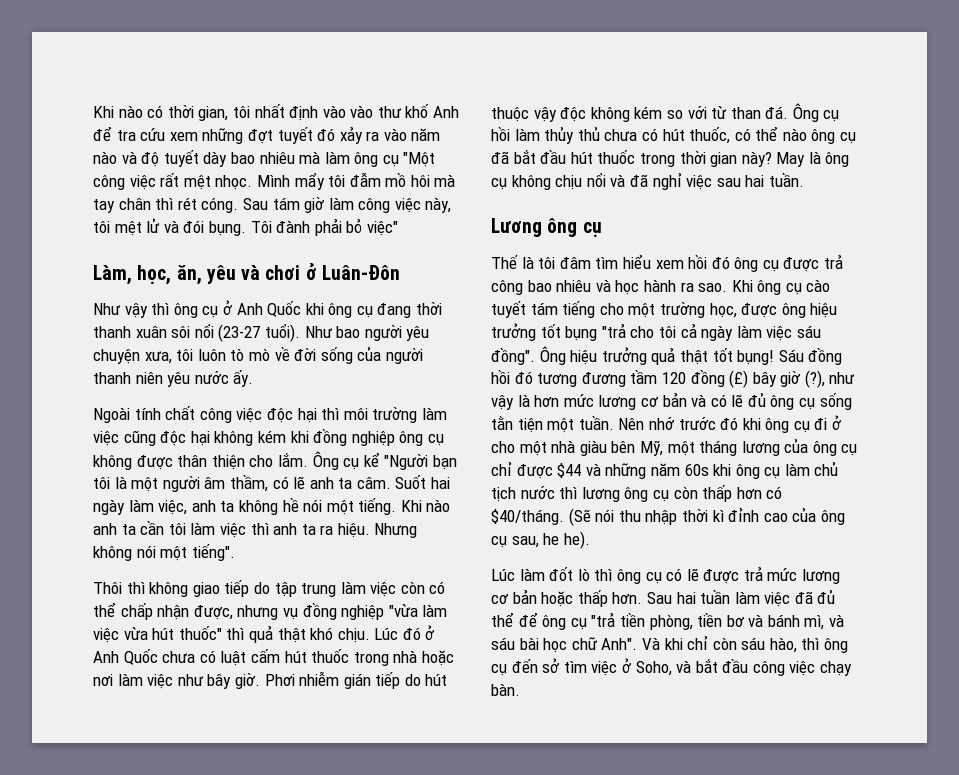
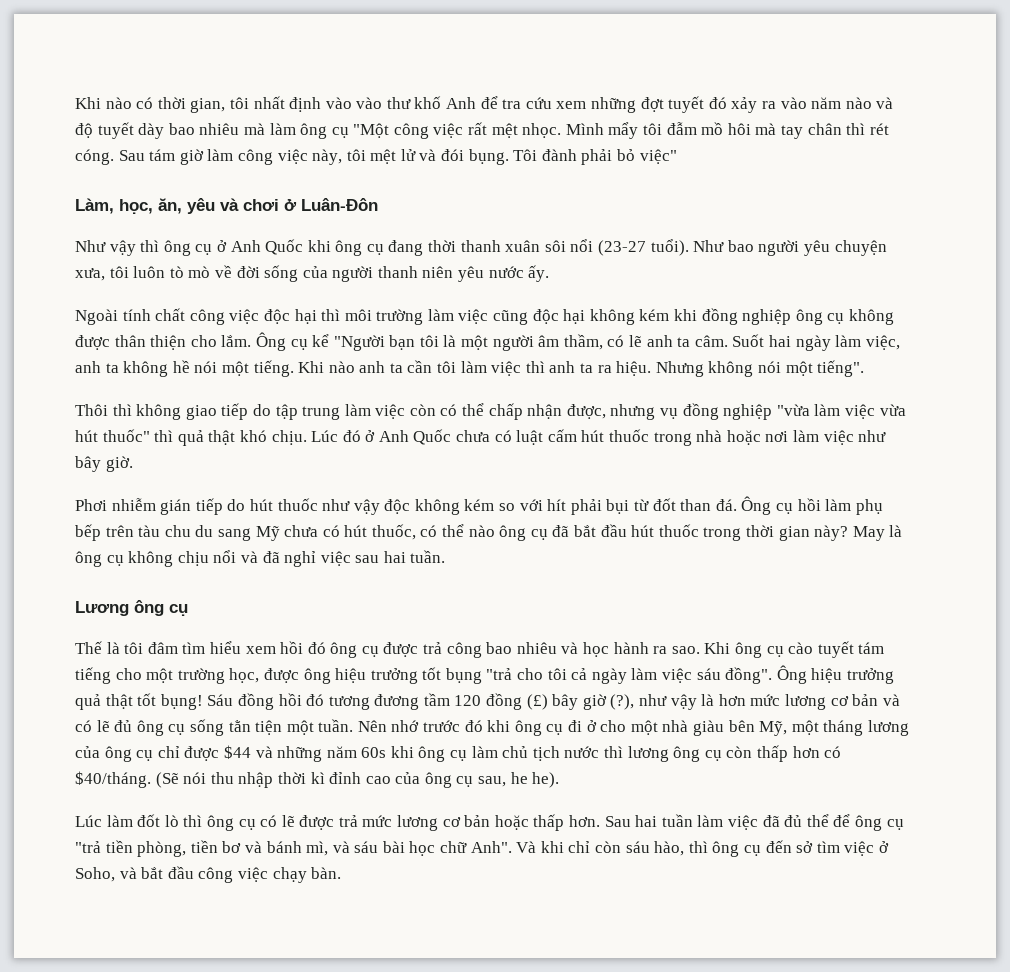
(260, 681) none -> (133, 464) //
[491,107,529,122] thuộc -> [277,498,351,511] thuốc như
[711,106,728,119] từ -> [547,498,676,515] hít phải bụi từ đốt
[544,126,600,144] thủy thủ -> [855,499,883,515] [75,524,280,541] phụ bếp trên tàu chu du sang Mỹ

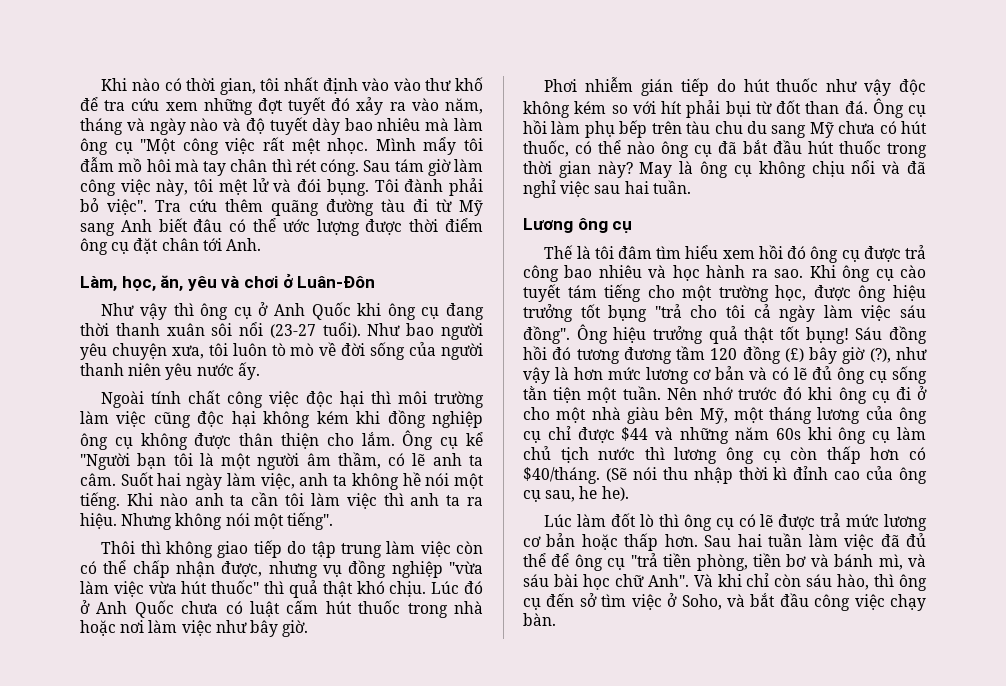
[446,97,477,109] Anh -> (483, 84) none
[811,97,842,109] năm -> [445,98,483,114] [80,118,186,135] năm, tháng và ngày
[639,149,677,164] việc" -> [107,199,483,216] [80,218,484,236] [80,238,261,255] việc". Tra cứu thêm quãng đường tàu đi từ Mỹ sang Anh biết đâu có thể ước lượng được thời điểm ông cụ đặt chân tới Anh.

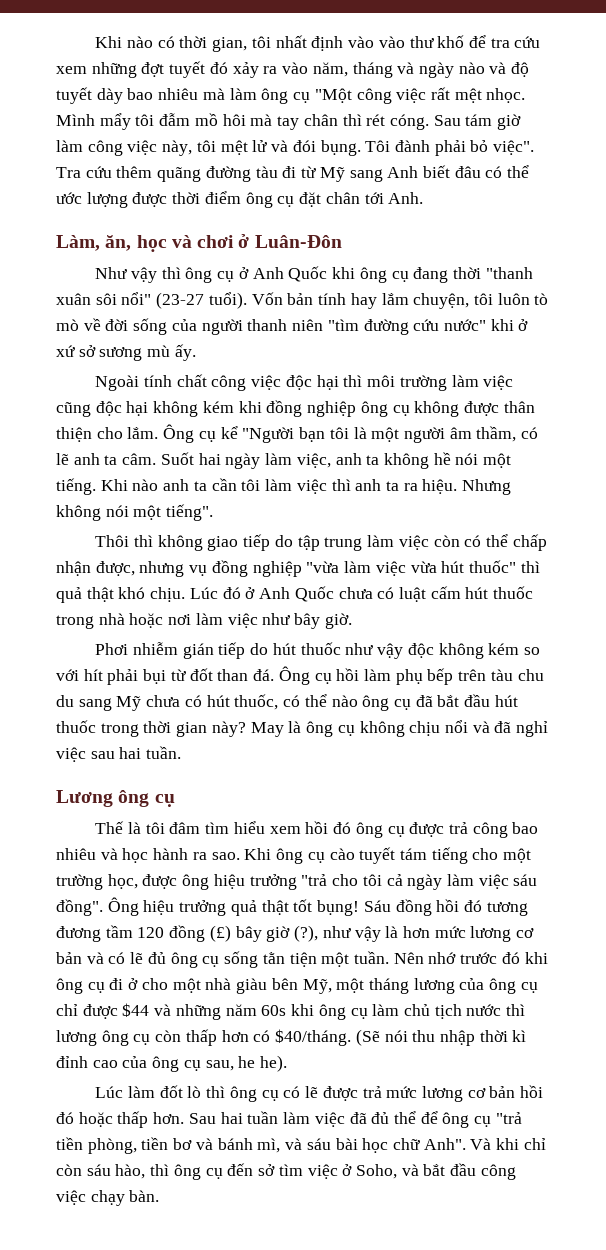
[121,275,217,291] học, ăn, yêu -> [105,235,167,252] ăn, học
[115,323,160,336] thanh -> [485,267,533,279] "thanh
[239,322,264,336] nổi -> [121,292,152,305] nổi"
[367,323,483,340] [80,343,204,360] Như bao người yêu chuyện xưa, -> [251,292,470,309] Vốn bản tính hay lắm chuyện,
[165,363,234,380] yêu nước -> [327,319,529,335] [56,345,171,361] "tìm đường cứu nước" khi ở xứ sở sương mù
[580,304,648,322] tốt bụng -> (297, 882) none
(576, 540) none -> [520,1085,544,1098] [56,1112,74,1124] hồi đó

